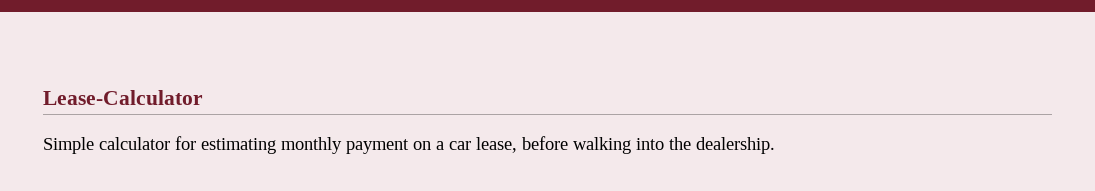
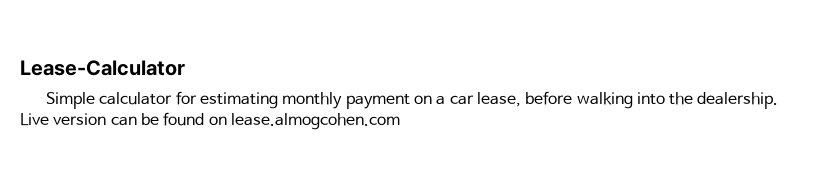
(775, 145) none -> [20,112,400,130] Live version can be found on lease.almogcohen.com

